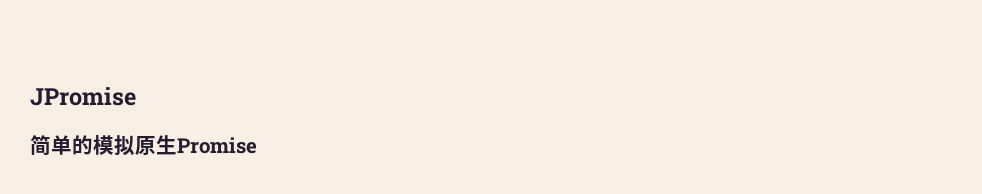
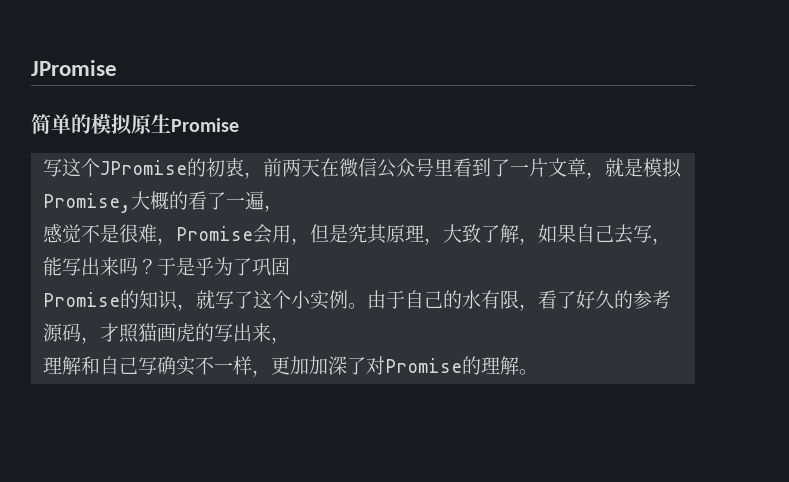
(257, 145) none -> [43,158,682,179] [43,191,283,213] [43,224,671,245] [43,257,290,276] [43,290,671,311] [43,323,290,344] [43,356,538,377] // 写这个JPromise的初衷，前两天在微信公众号里看到了一片文章，就是模拟Promise,大概的看了一遍， // 感觉不是很难，Promise会用，但是究其原理，大致了解，如果自己去写，能写出来吗？于是乎为了巩固 // Promise的知识，就写了这个小实例。由于自己的水有限，看了好久的参考源码，才照猫画虎的写出来， // 理解和自己写确实不一样，更加加深了对Promise的理解。

